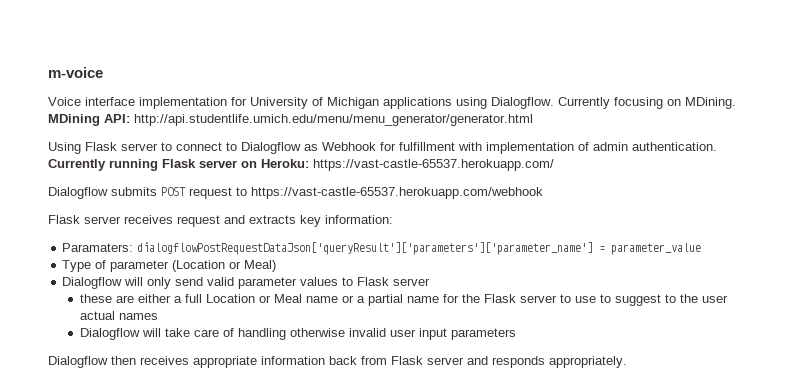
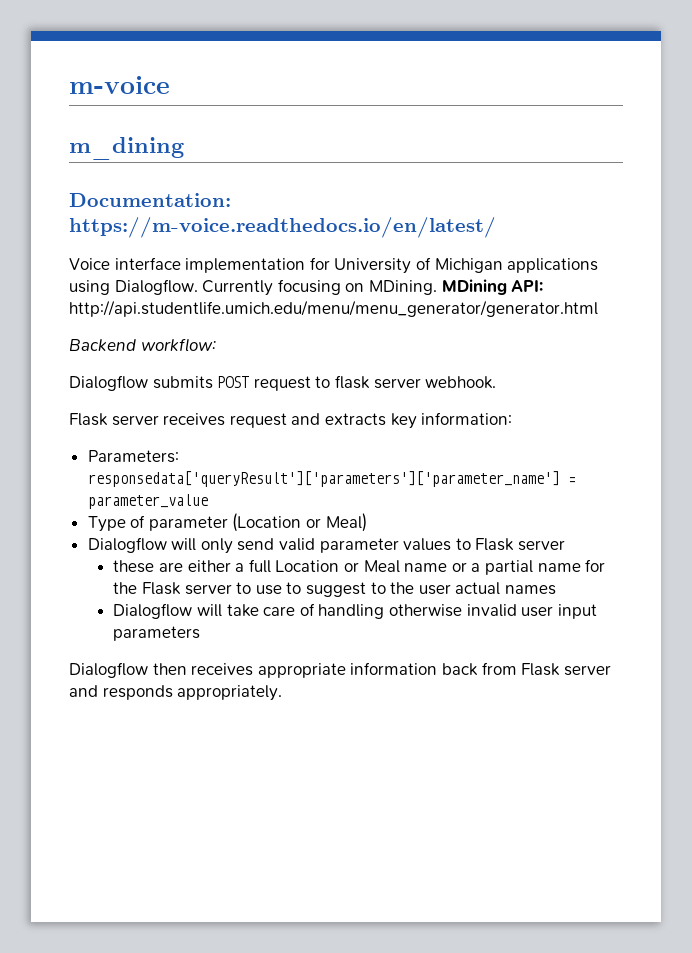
(103, 72) none -> [69,137,184,160] [69,193,231,207] [69,217,496,238] // m_dining // Documentation: https://m-voice.readthedocs.io/en/latest/
[48,142,717,154] [48,159,554,171] Using Flask server to connect to Dialogflow as Webhook for fulfillment with implementation of admin authentication. Currently running Flask server on Heroku: https://vast-castle-65537.herokuapp.com/ -> [69,338,216,352] Backend workflow:
[251,187,543,199] https://vast-castle-65537.herokuapp.com/webhook -> [334,375,497,389] flask server webhook.
[62,242,594,255] Paramaters: dialogflowPostRequestDataJson['queryResult']['parameters']['parameter_name'] -> [87,450,179,463] [87,471,560,487] Parameters: responsedata['queryResult']['parameters']['parameter_name']

